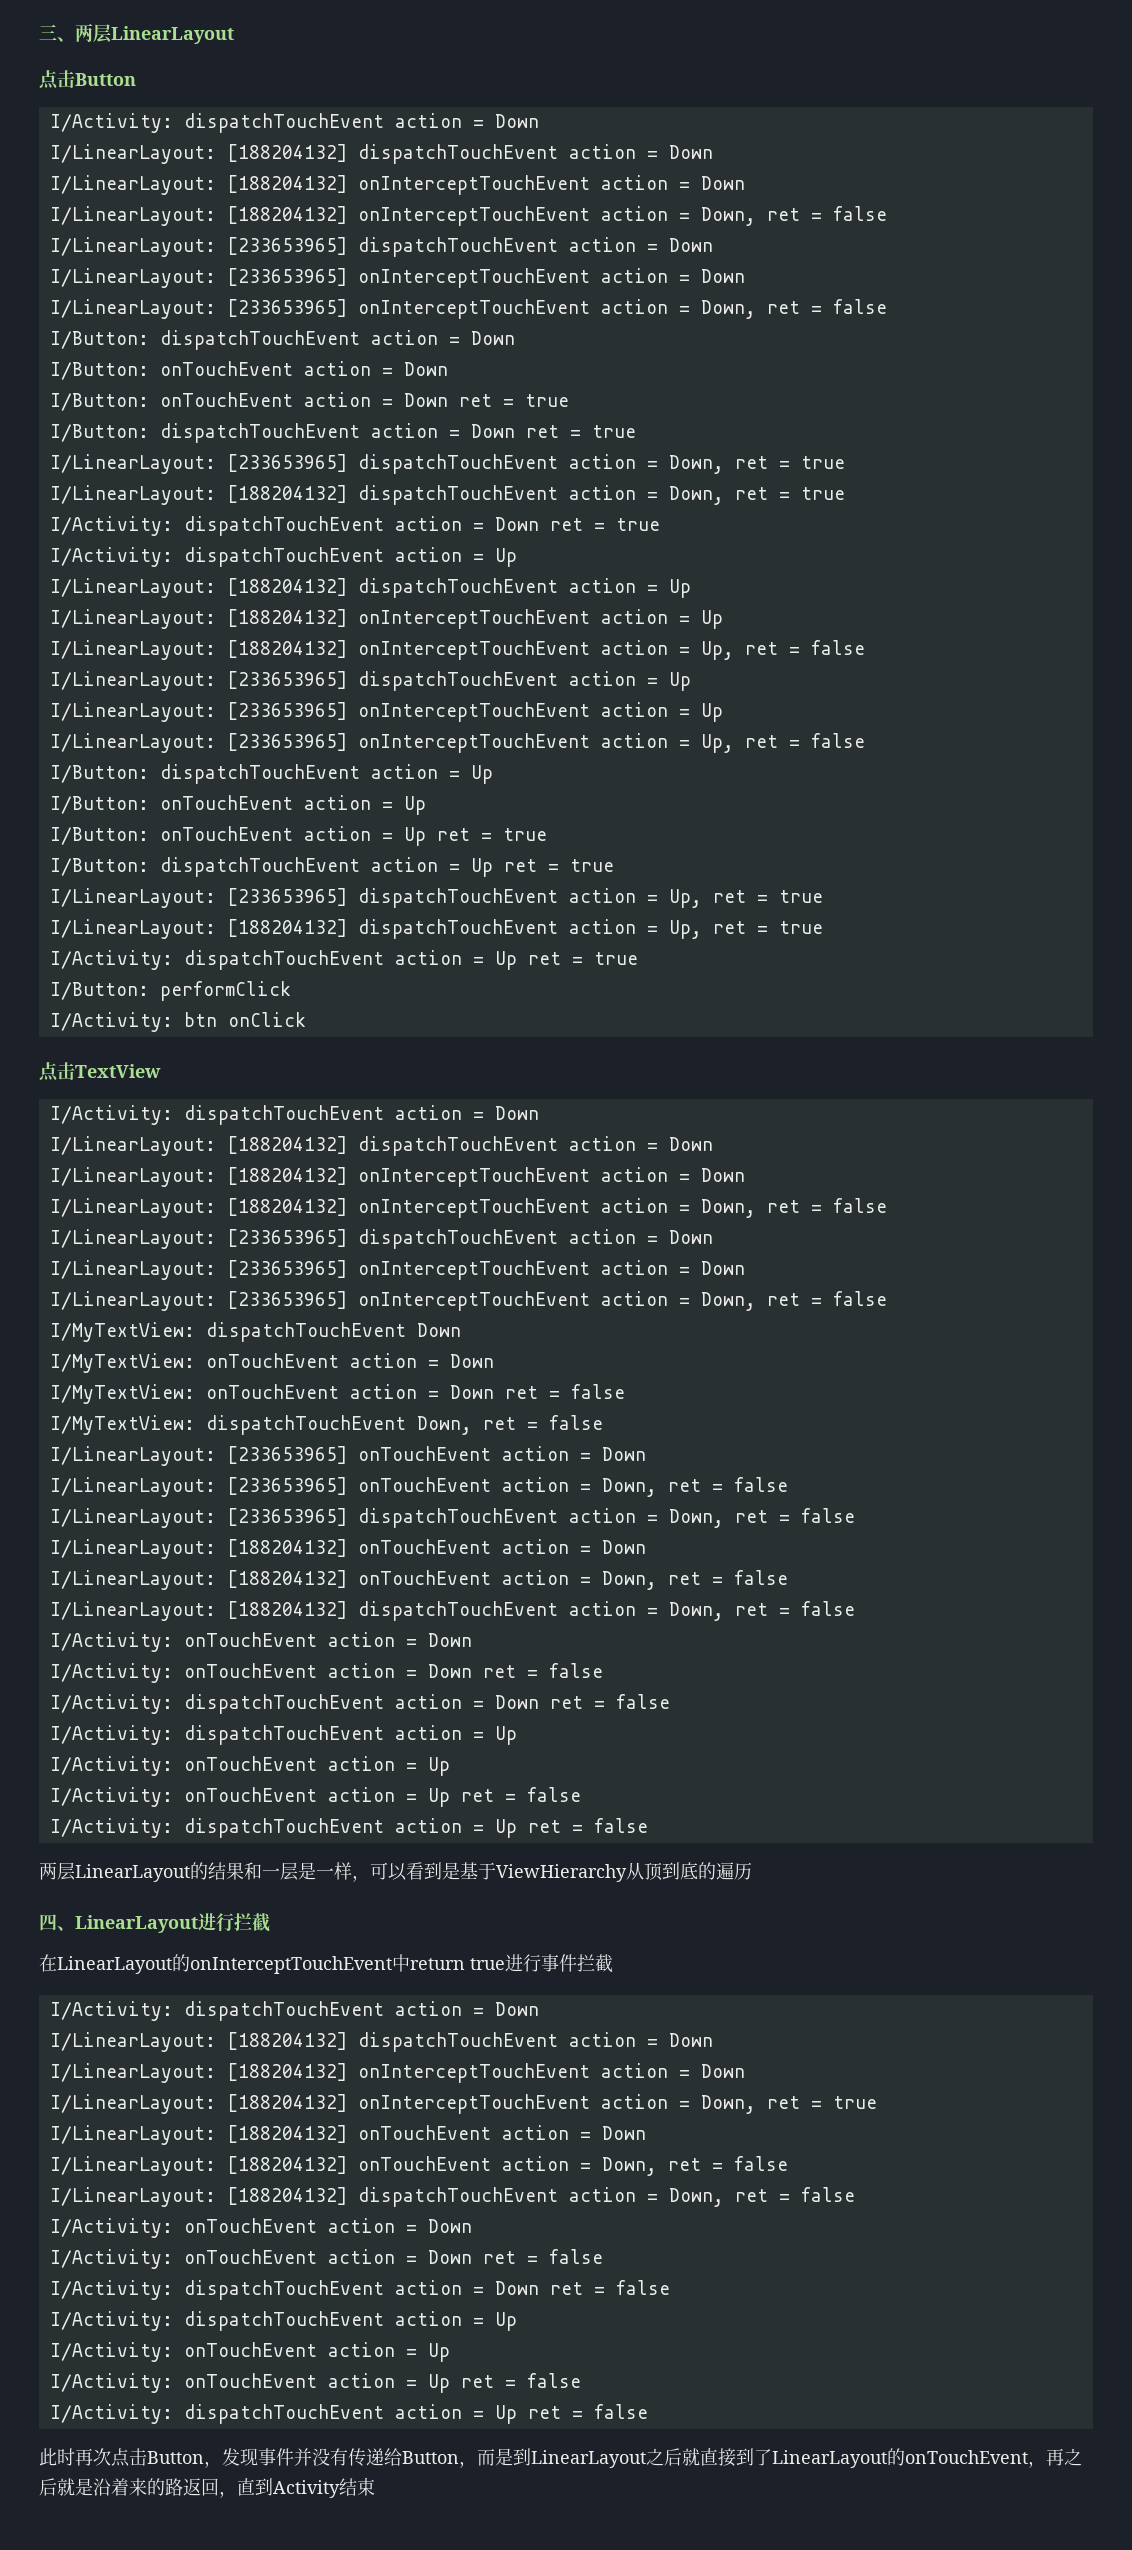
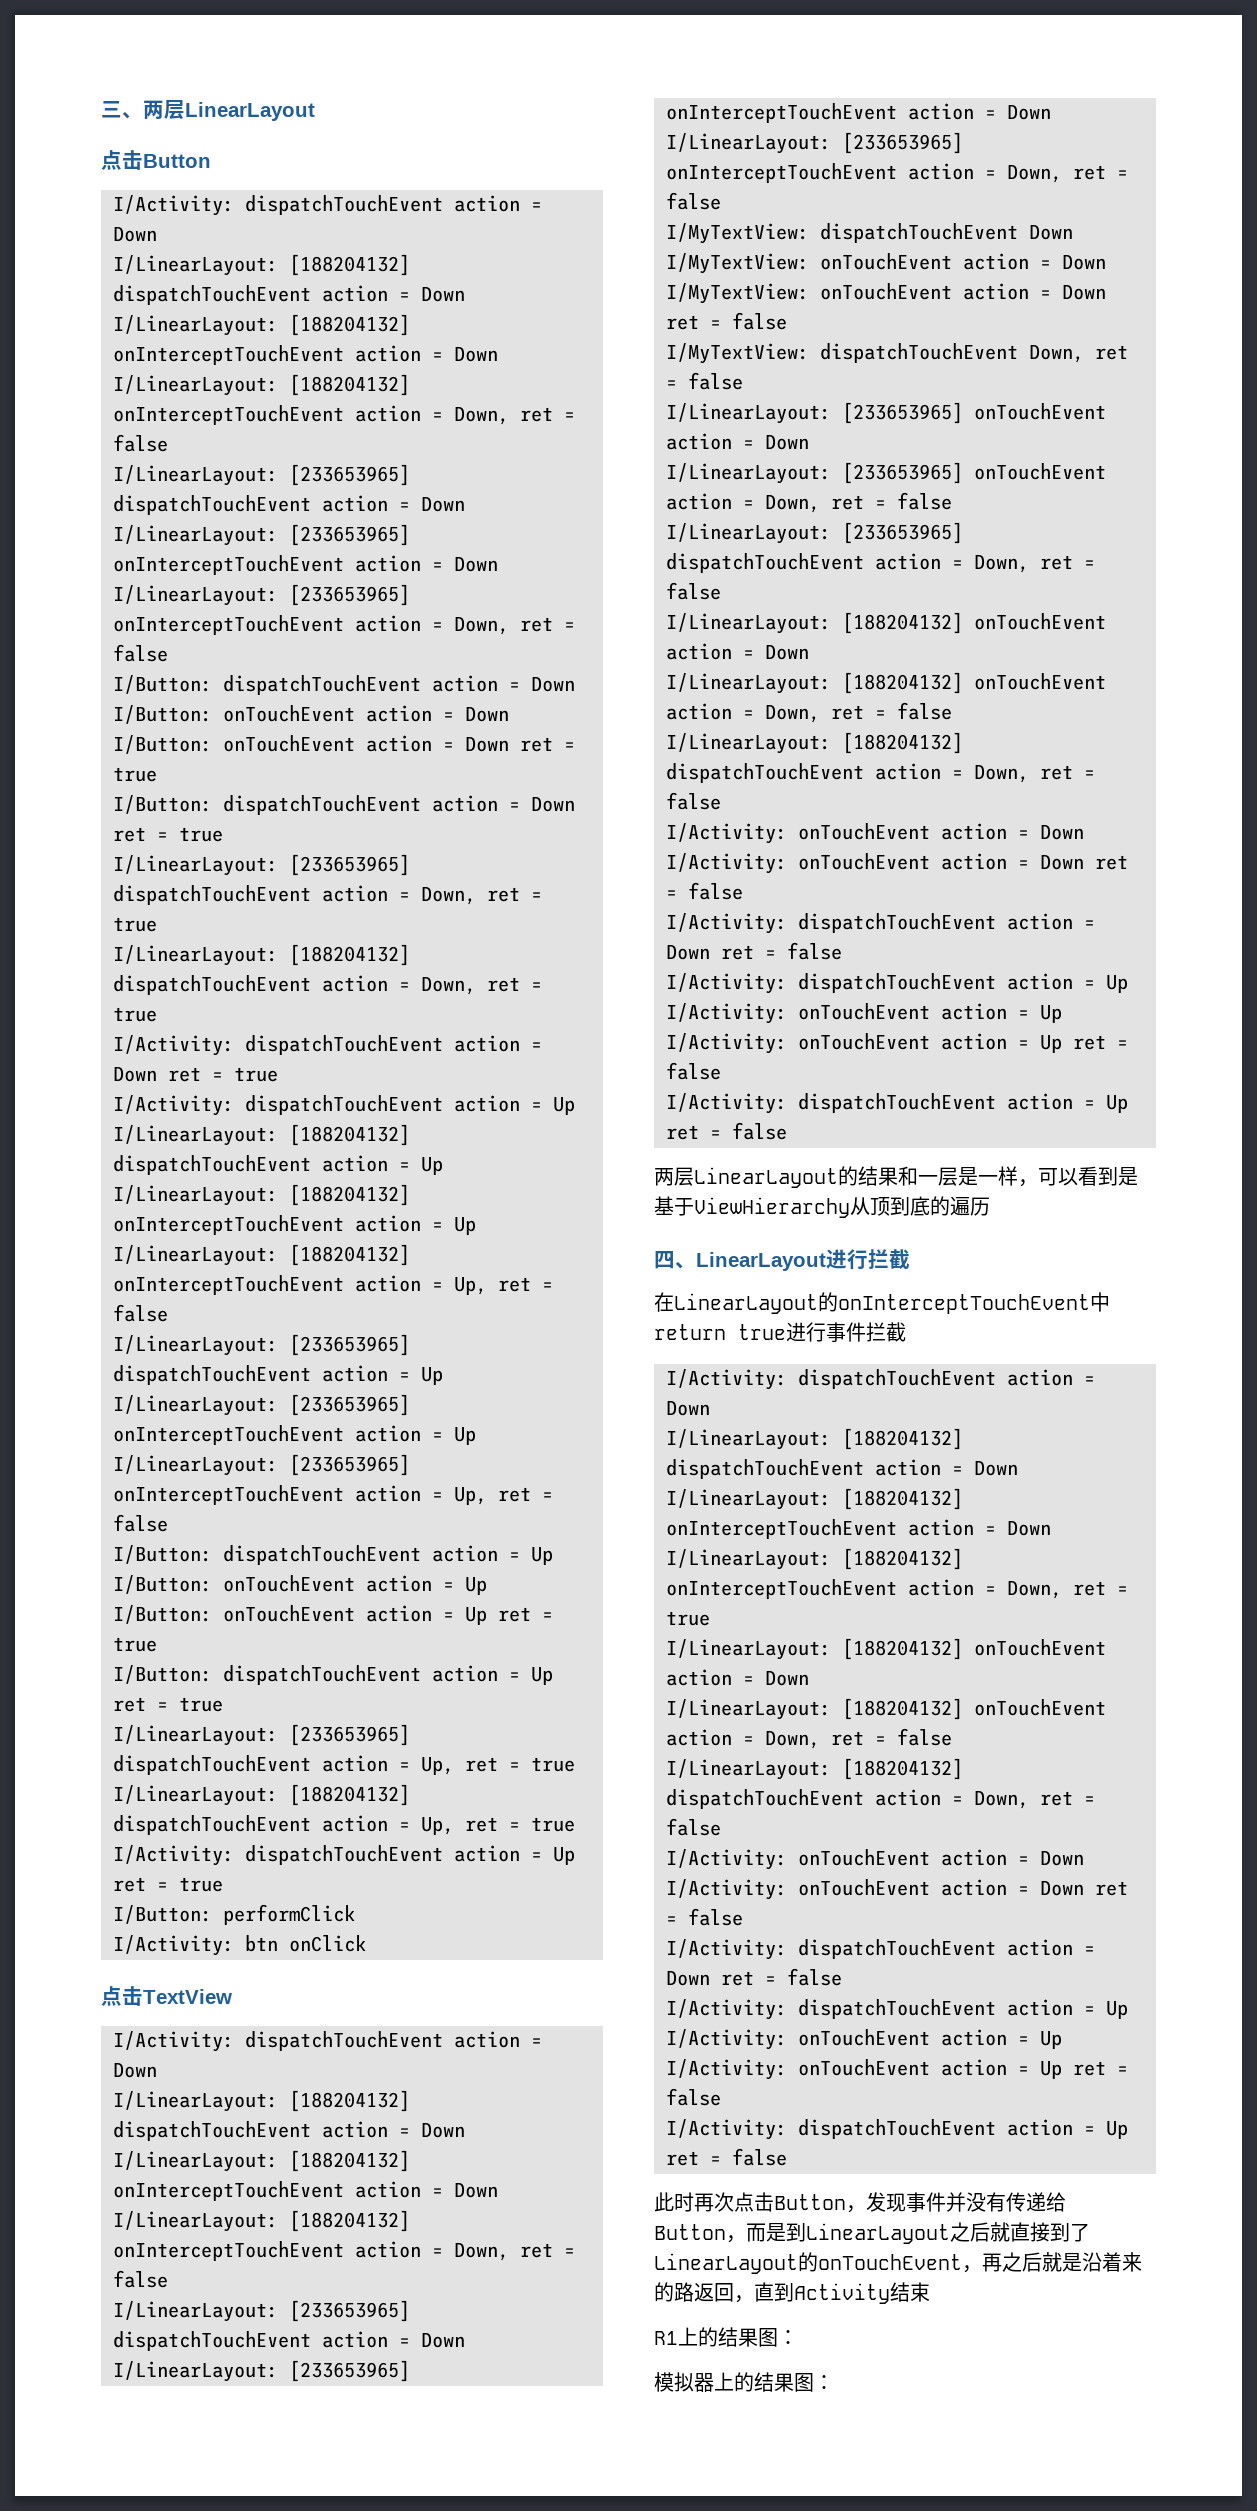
(375, 2487) none -> [654,2327,798,2347] [654,2372,834,2392] // R1上的结果图： // 模拟器上的结果图：

